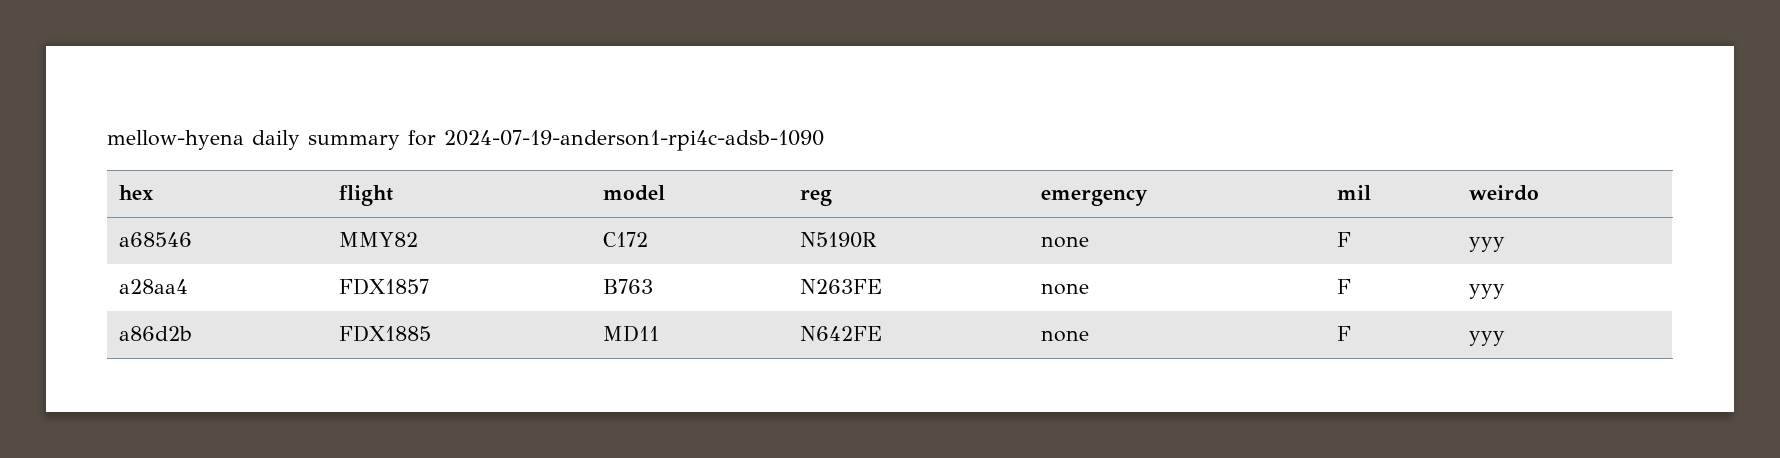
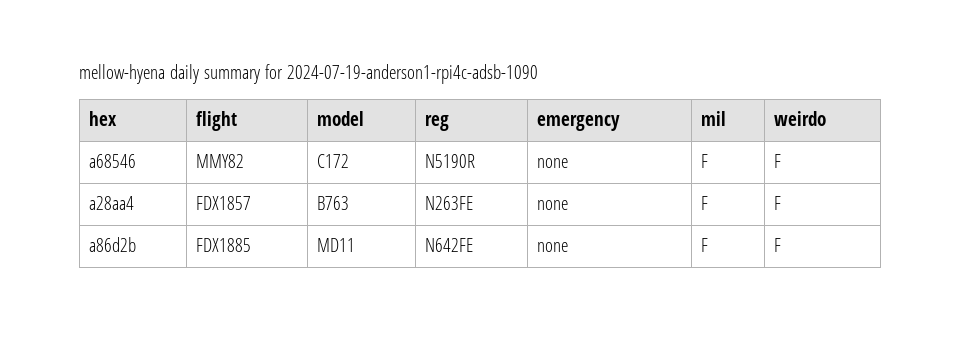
[1468,237,1505,252] yyy -> [774,154,782,168] F
[1468,284,1505,299] yyy -> [774,196,782,210] F
[1468,331,1505,346] yyy -> [774,238,782,252] F

